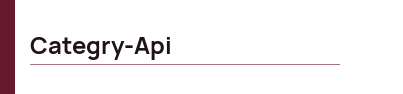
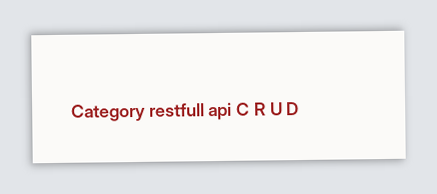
[30,37,172,60] Categry-Api -> [71,102,300,122] Category restfull api C R U D

